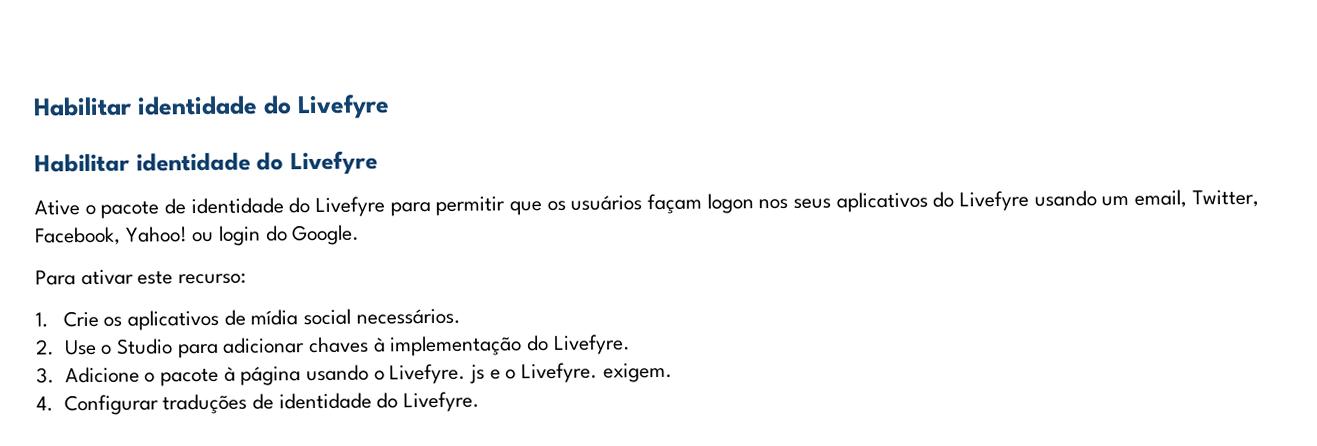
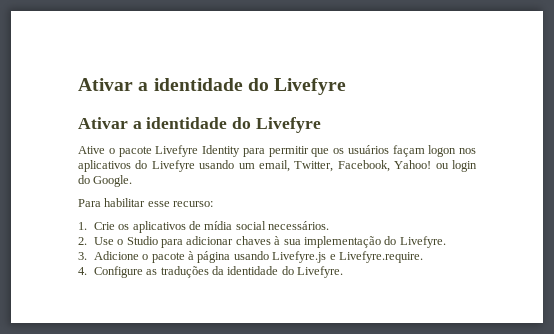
[33,94,390,120] [34,153,130,173] Habilitar identidade do Livefyre // Habilitar -> [78,78,347,95] [78,117,142,129] Ativar a identidade do Livefyre // Ativar a
[164,196,386,217] de identidade do Livefyre -> [155,145,240,157] Livefyre Identity
[793,198,832,209] seus -> (476, 151) none
[80,269,174,286] ativar este -> [104,198,170,207] habilitar esse
(386, 345) none -> [283,239,301,245] sua
[373,362,673,385] [36,393,274,416] o Livefyre. js e o Livefyre. exigem. // 4. Configurar traduções de -> [272,251,423,263] [78,266,225,278] Livefyre.js e Livefyre.require. // 4. Configure as traduções da

